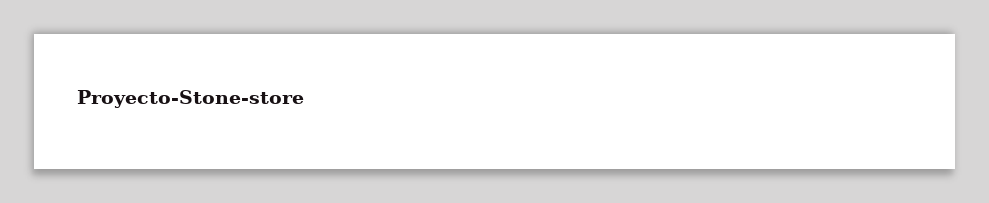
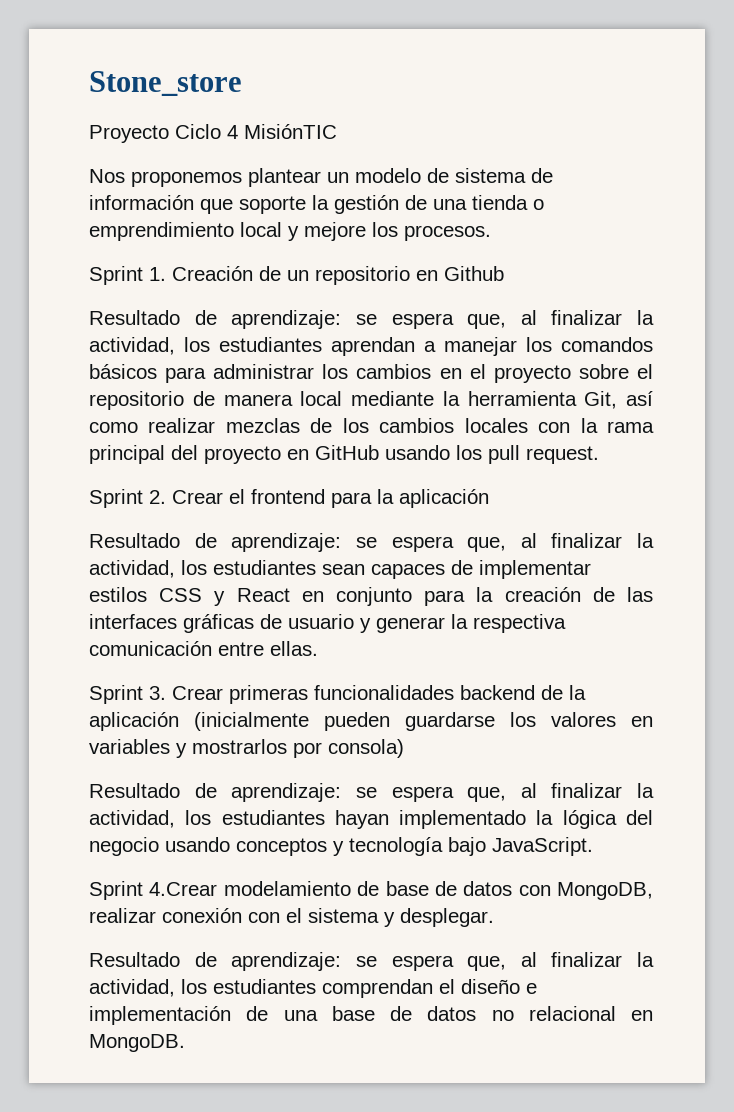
[77,90,304,108] Proyecto-Stone-store -> [89,71,242,96] [89,124,337,143] [89,168,553,187] [89,195,544,214] [89,222,491,241] [89,266,504,285] [89,310,654,329] [89,337,653,356] [89,364,653,383] [89,391,653,410] [89,418,655,433] [89,445,599,464] [89,489,489,508] [89,533,654,552] [89,560,591,579] [89,587,653,606] [89,614,566,633] [89,641,318,656] [89,685,586,704] [89,712,653,731] [89,739,404,758] [89,783,654,802] [89,810,653,829] [89,837,593,856] [89,881,653,900] [89,908,494,927] [89,952,654,971] [89,979,537,998] [89,1006,653,1025] [89,1034,185,1052] Stone_store // Proyecto Ciclo 4 MisiónTIC // Nos proponemos plantear un modelo de sistema de información que soporte la gestión de una tienda o emprendimiento local y mejore los procesos. // Sprint 1. Creación de un repositorio en Github // Resultado de aprendizaje: se espera que, al finalizar la actividad, los estudiantes aprendan a manejar los comandos básicos para administrar los cambios en el proyecto sobre el repositorio de manera local mediante la herramienta Git, así como realizar mezclas de los cambios locales con la rama principal del proyecto en GitHub usando los pull request. // Sprint 2. Crear el frontend para la aplicación // Resultado de aprendizaje: se espera que, al finalizar la actividad, los estudiantes sean capaces de implementar estilos CSS y React en conjunto para la creación de las interfaces gráficas de usuario y generar la respectiva comunicación entre ellas. // Sprint 3. Crear primeras funcionalidades backend de la aplicación (inicialmente pueden guardarse los valores en variables y mostrarlos por consola) // Resultado de aprendizaje: se espera que, al finalizar la actividad, los estudiantes hayan implementado la lógica del negocio usando conceptos y tecnología bajo JavaScript. // Sprint 4.Crear modelamiento de base de datos con MongoDB, realizar conexión con el sistema y desplegar. // Resultado de aprendizaje: se espera que, al finalizar la actividad, los estudiantes comprendan el diseño e implementación de una base de datos no relacional en MongoDB.

